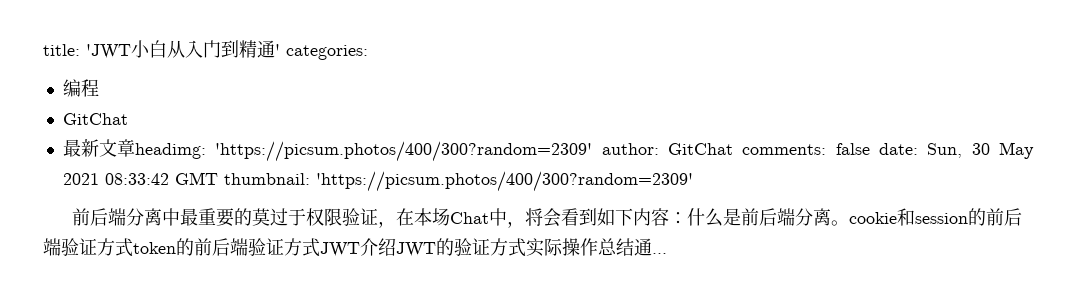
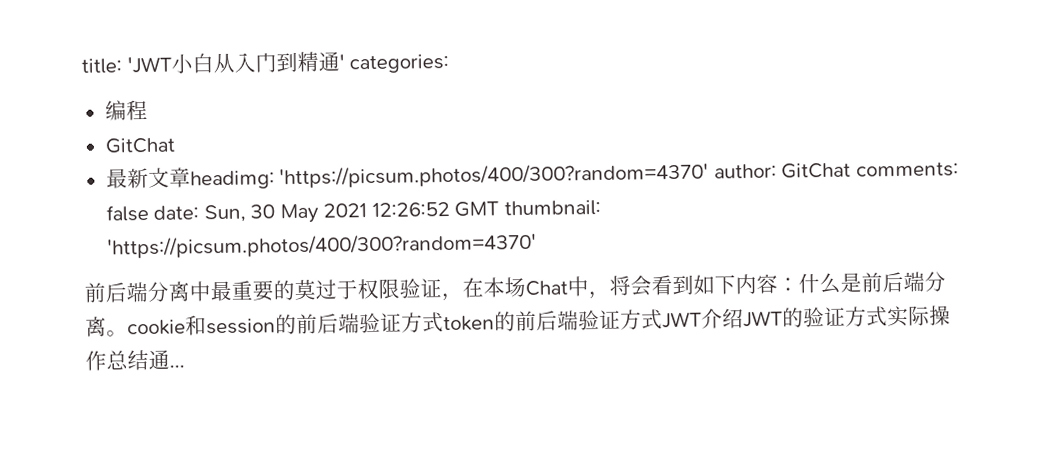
[215,141,593,162] 'https://picsum.photos/400/300?random=2309' -> [279,162,710,189] 'https://picsum.photos/400/300?random=4370'
[104,173,169,185] 08:33:42 -> [371,201,450,218] 12:26:52
[315,171,693,192] 'https://picsum.photos/400/300?random=2309' -> [106,232,537,259] 'https://picsum.photos/400/300?random=4370'

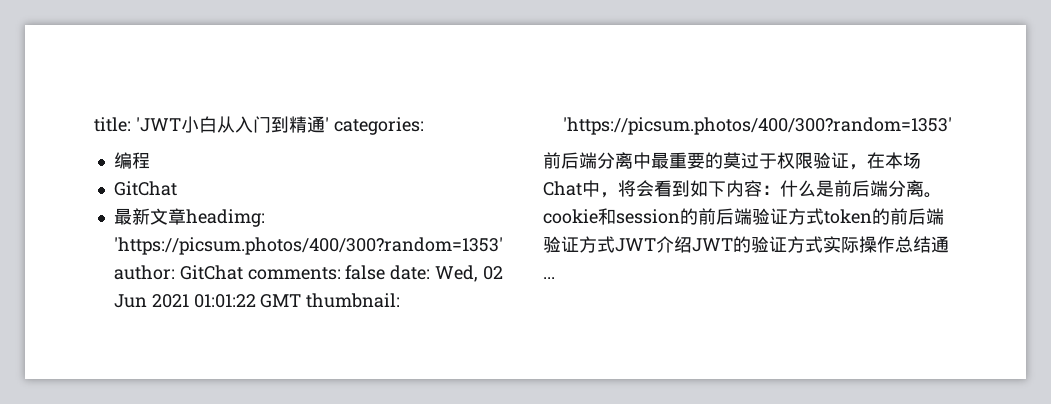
[279,162,710,189] 'https://picsum.photos/400/300?random=4370' -> [113,237,503,255] 'https://picsum.photos/400/300?random=1353'
[203,201,450,224] Sun, 30 May 2021 12:26:52 -> [435,265,503,282] [113,294,256,308] Wed, 02 Jun 2021 01:01:22
[106,232,537,259] 'https://picsum.photos/400/300?random=4370' -> [562,117,952,135] 'https://picsum.photos/400/300?random=1353'

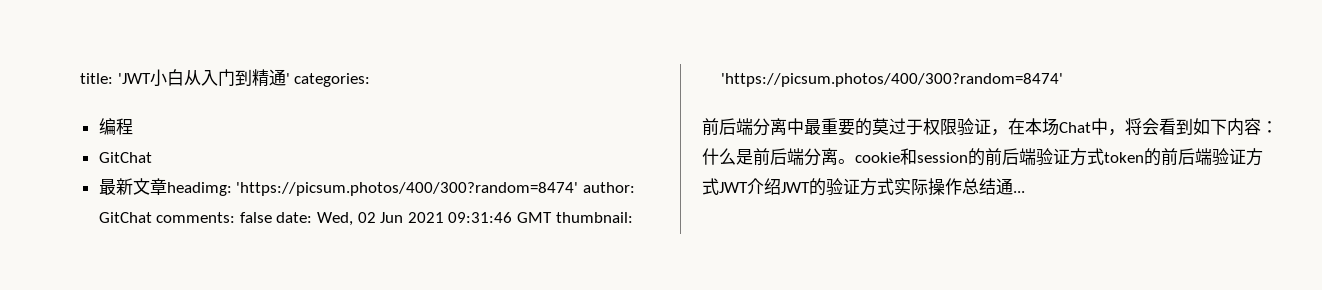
[113,237,503,255] 'https://picsum.photos/400/300?random=1353' -> [236,182,579,196] 'https://picsum.photos/400/300?random=8474'
[193,294,256,308] 01:01:22 -> [448,212,513,223] 09:31:46
[562,117,952,135] 'https://picsum.photos/400/300?random=1353' -> [720,73,1063,87] 'https://picsum.photos/400/300?random=8474'

